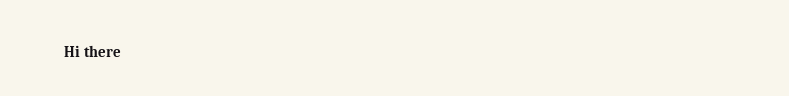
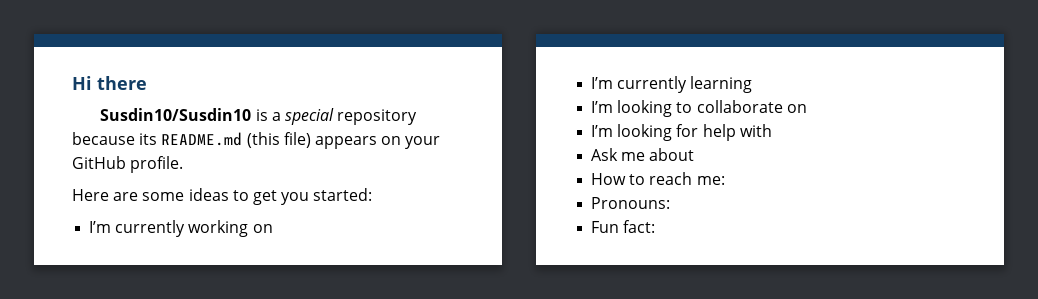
(122, 51) none -> [100,108,418,125] [72,132,441,149] [72,156,184,173] [72,188,373,205] [89,220,273,237] [591,76,753,93] [591,100,807,117] [591,124,772,141] [591,148,695,161] [591,172,725,185] [591,197,671,209] [591,220,656,233] // Susdin10/Susdin10 is a special repository because its README.md (this file) appears on your GitHub profile. // Here are some ideas to get you started: // I’m currently working on // I’m currently learning // I’m looking to collaborate on // I’m looking for help with // Ask me about // How to reach me: // Pronouns: // Fun fact:

